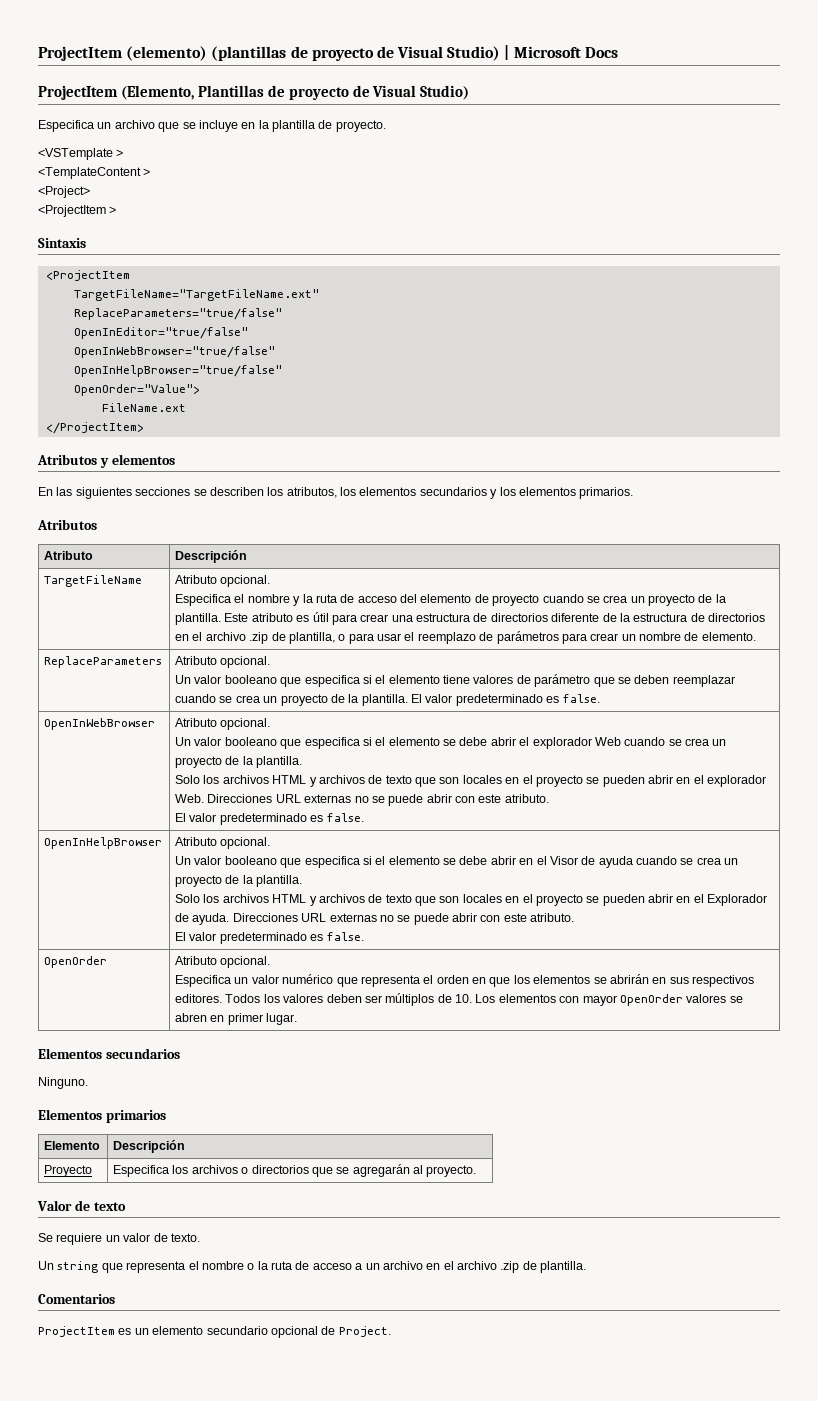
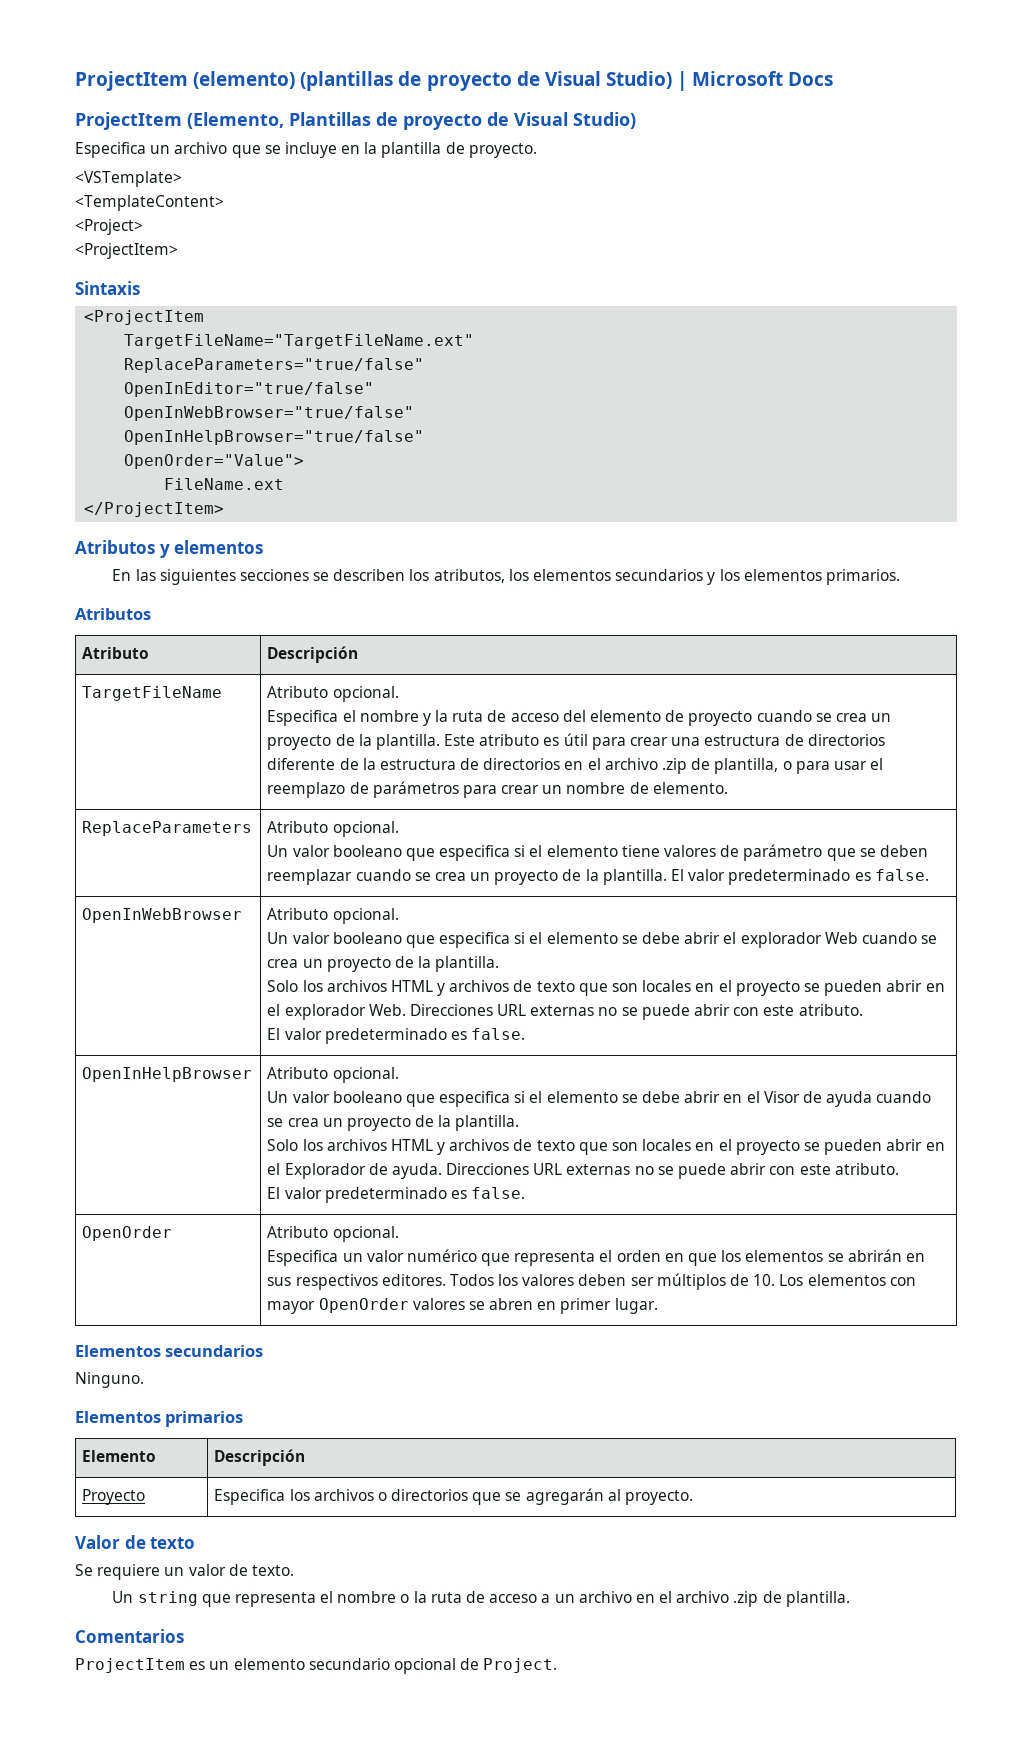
[38,148,124,160] [38,167,151,179] <VSTemplate > // <TemplateContent > -> [75,171,182,187] [75,195,224,211] <VSTemplate> // <TemplateContent>
[38,205,117,217] <ProjectItem > -> [75,243,178,259] <ProjectItem>

